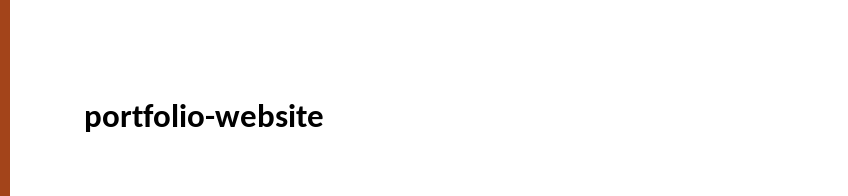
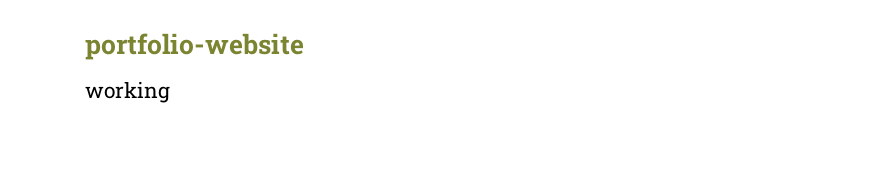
(324, 118) none -> [85,82,170,103] // working

